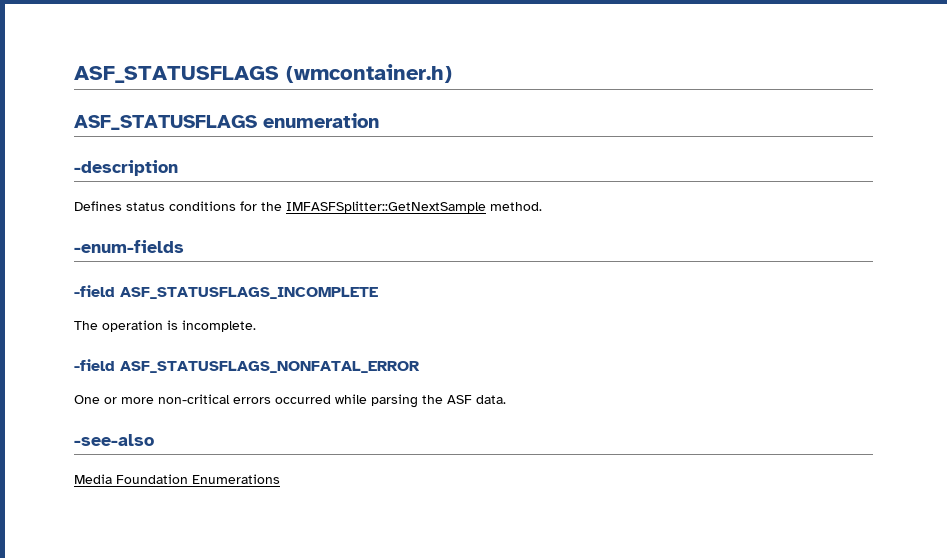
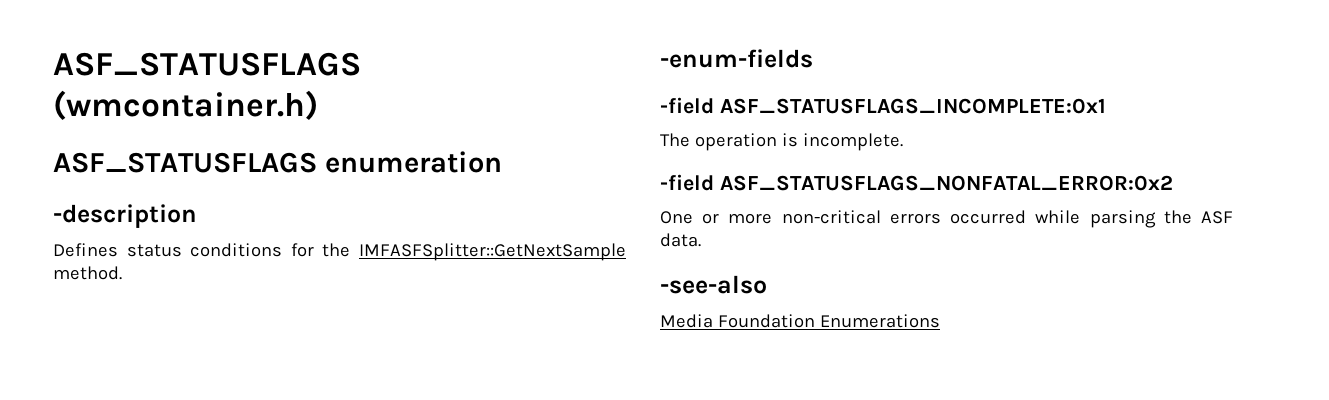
[120,287,378,299] ASF_STATUSFLAGS_INCOMPLETE -> [719,98,1106,114] ASF_STATUSFLAGS_INCOMPLETE:0x1
[120,361,420,373] ASF_STATUSFLAGS_NONFATAL_ERROR -> [719,175,1173,191] ASF_STATUSFLAGS_NONFATAL_ERROR:0x2

